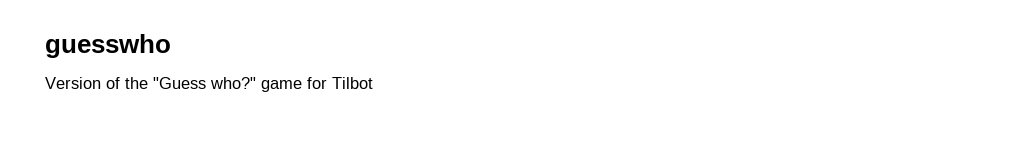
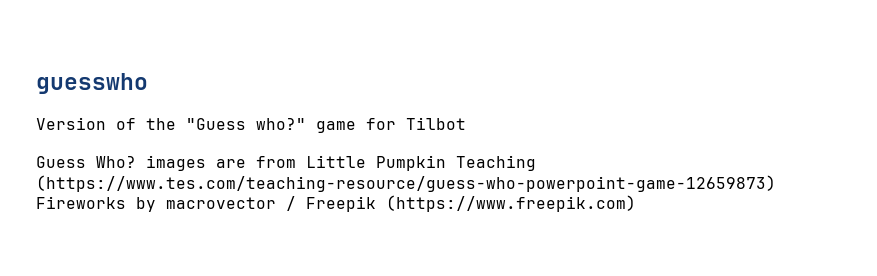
(373, 83) none -> [36,155,536,171] [36,175,776,192] [36,195,636,212] // Guess Who? images are from Little Pumpkin Teaching (https://www.tes.com/teaching-resource/guess-who-powerpoint-game-12659873) Fireworks by macrovector / Freepik (https://www.freepik.com)

